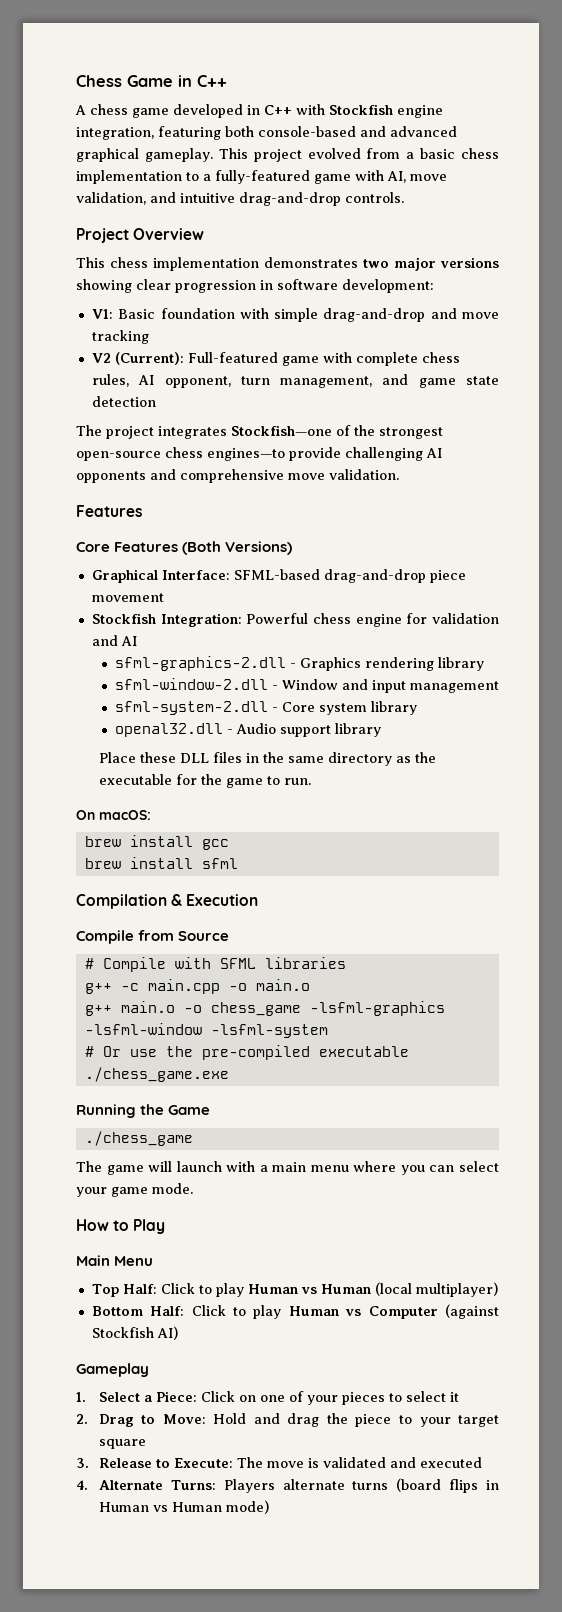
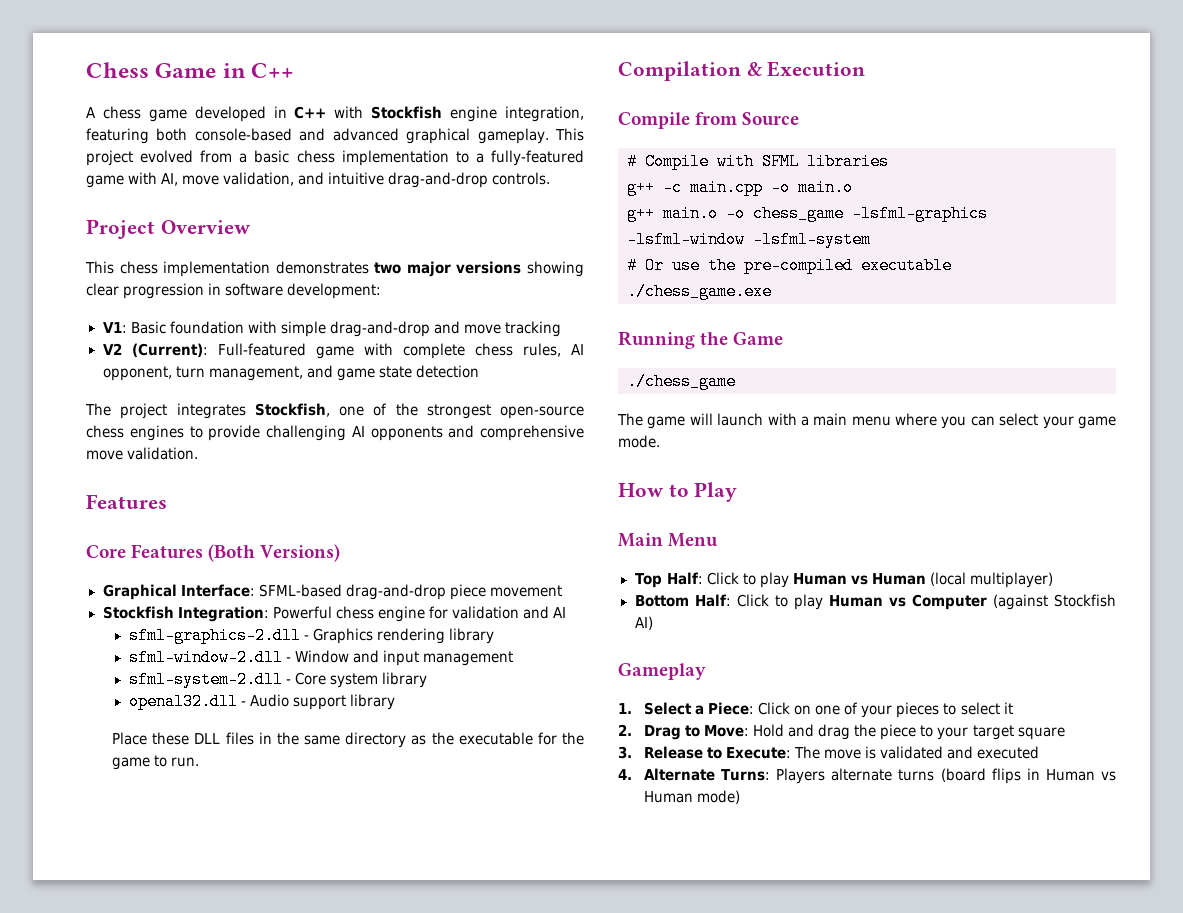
[231,425,332,436] Stockfish—one -> [254,403,364,417] Stockfish, one
[207,448,285,461] engines—to -> [129,425,203,441] engines to
[76,810,151,820] [84,835,229,850] [84,857,238,869] // On macOS: // brew install gcc // brew install sfml -> (200, 762) none

